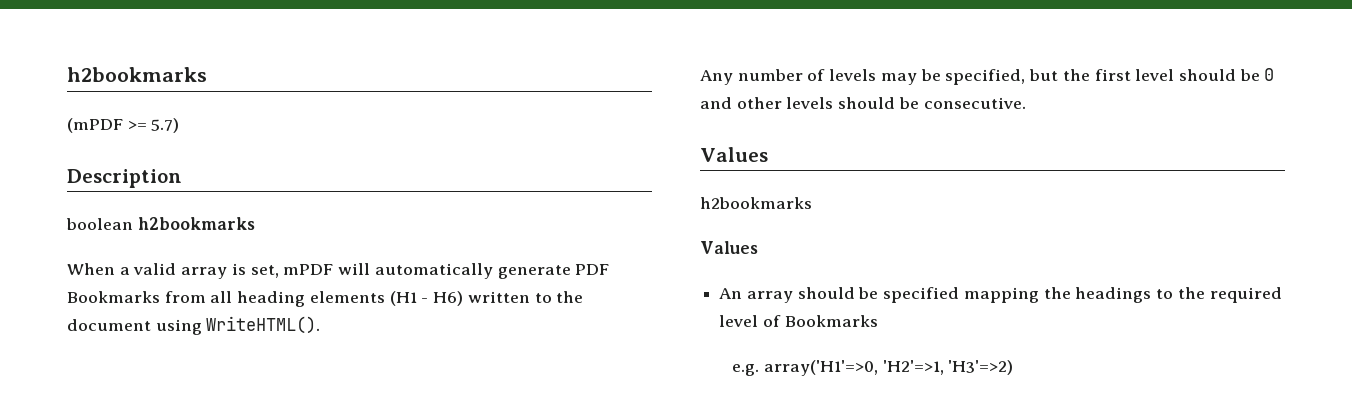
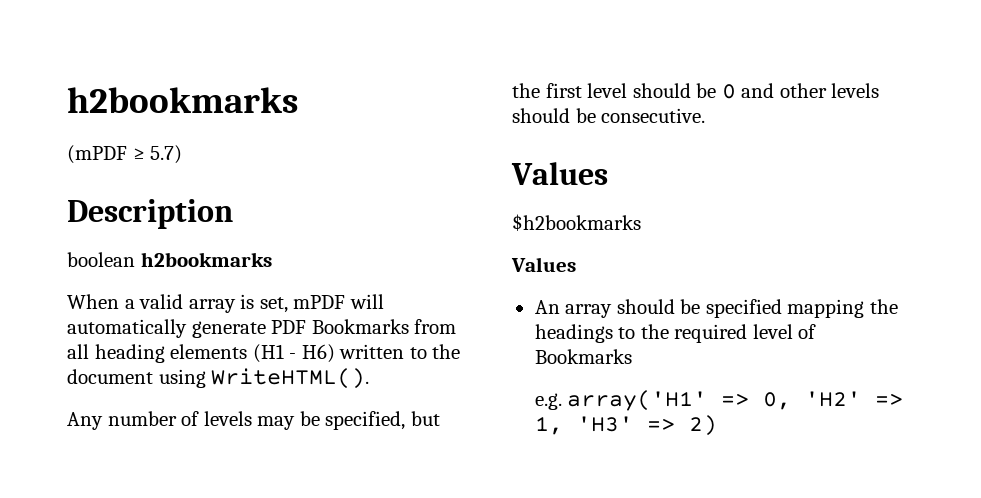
[127,121,147,130] >= -> [132,148,145,160] ≥
[700,197,812,209] h2bookmarks -> [512,214,641,231] $h2bookmarks
[763,360,1014,376] array('H1'=>0, 'H2'=>1, 'H3'=>2) -> [567,390,904,411] [534,415,717,436] array('H1' => 0, 'H2' => 1, 'H3' => 2)

